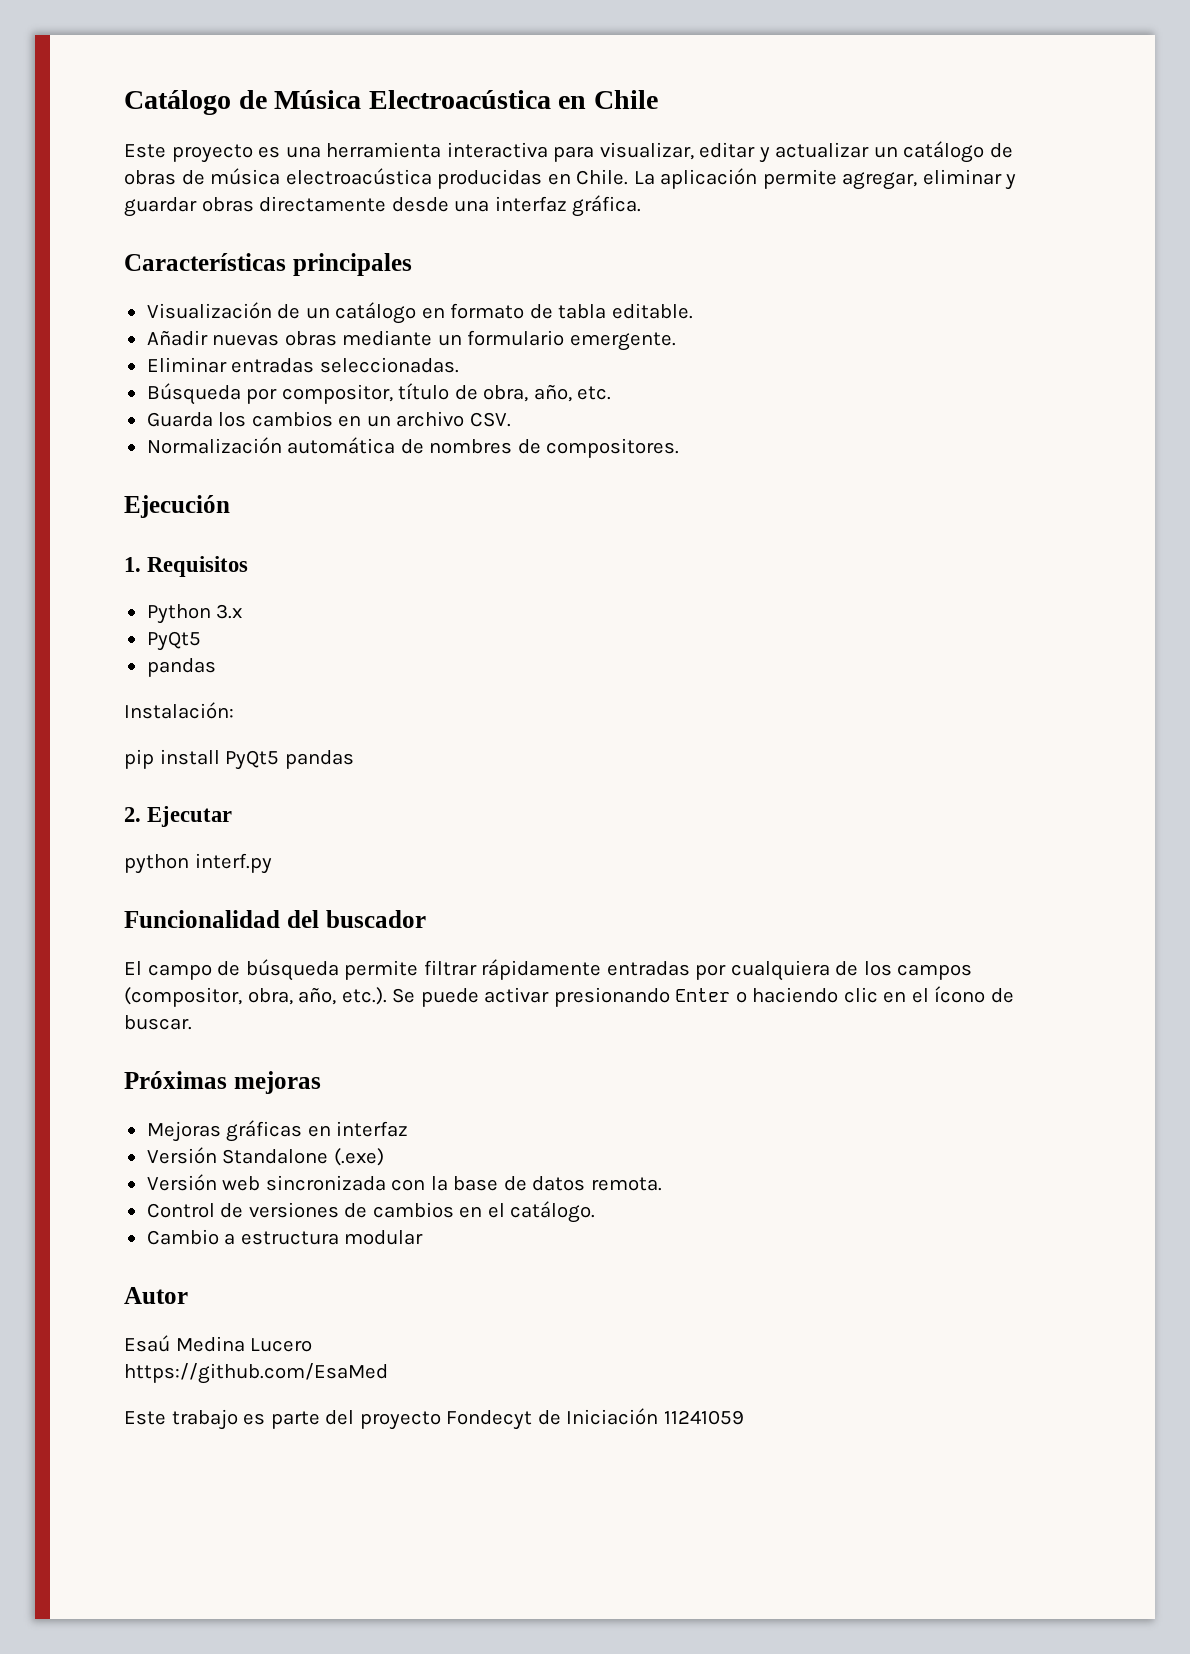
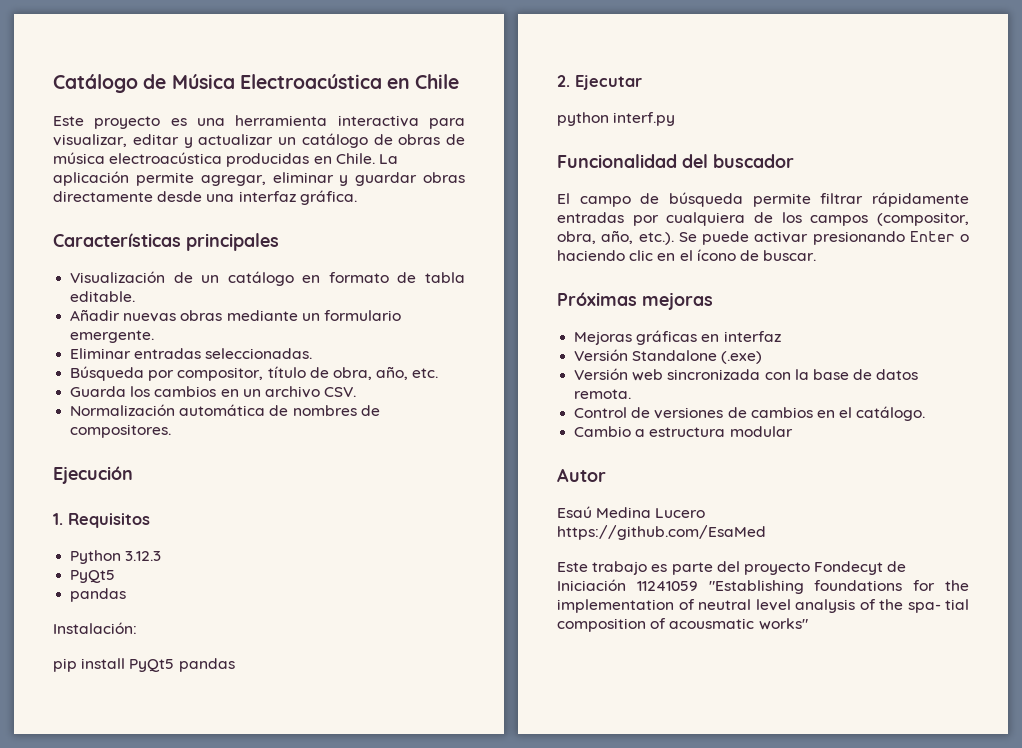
[216,604,243,619] 3.x -> [125,551,162,561] 3.12.3
(744, 1417) none -> [708,580,969,594] [557,599,969,613] [557,618,808,632] "Establishing foundations for the implementation of neutral level analysis of the spa- tial composition of acousmatic works"

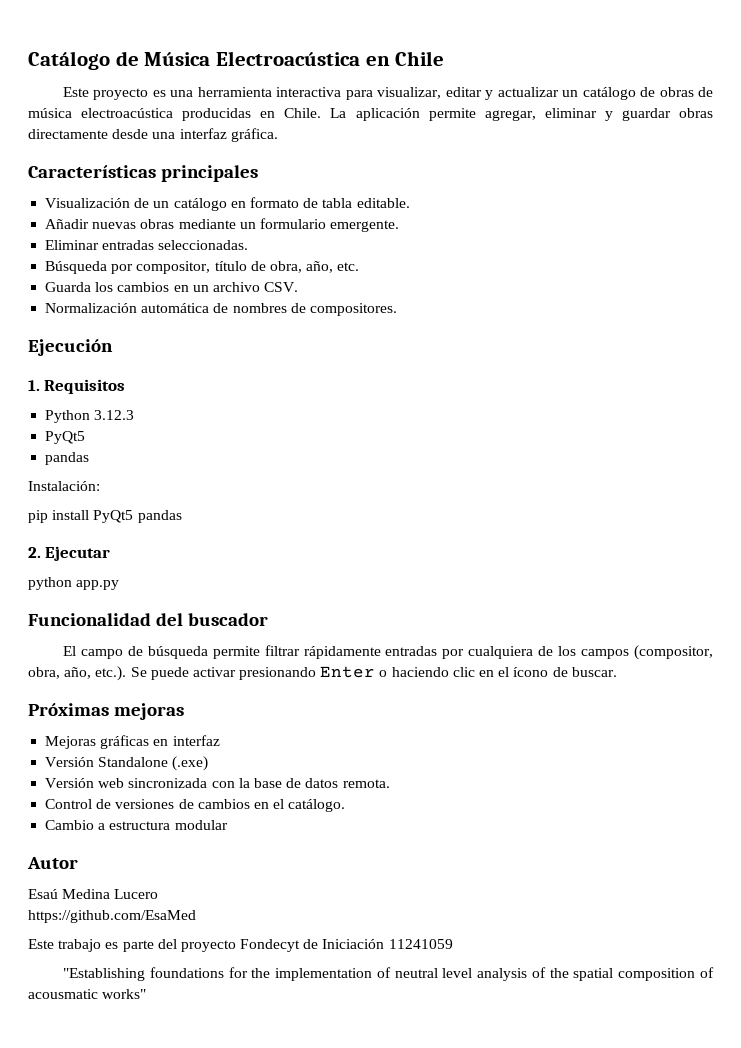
[613,112,676,126] interf.py -> [76,580,120,590] app.py
(698, 586) none -> (453, 944) //
[907,599,969,613] spa- tial -> [573,968,614,981] spatial

